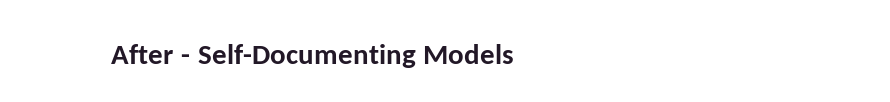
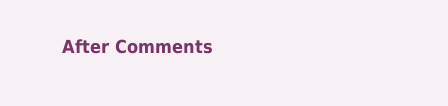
[180,44,515,68] - Self-Documenting Models -> [115,39,213,54] Comments

